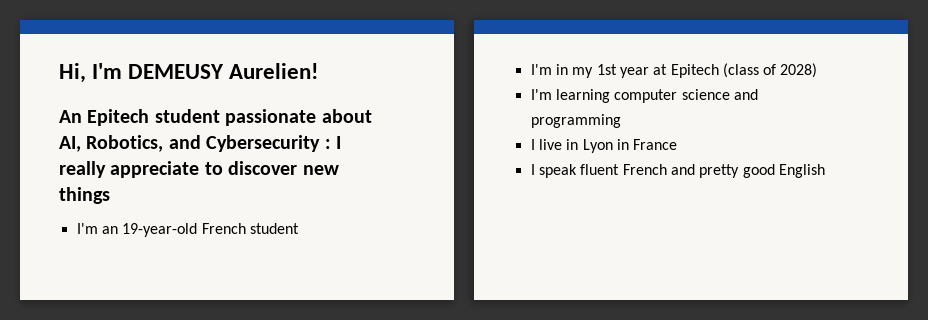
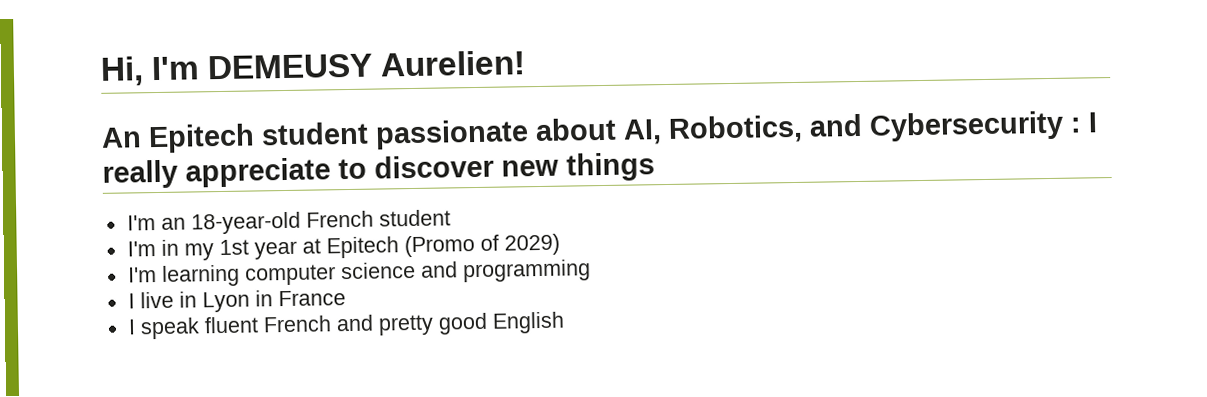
[122,223,198,237] 19-year-old -> [190,211,301,235] 18-year-old
[722,63,818,78] (class of 2028) -> [403,233,560,258] (Promo of 2029)

